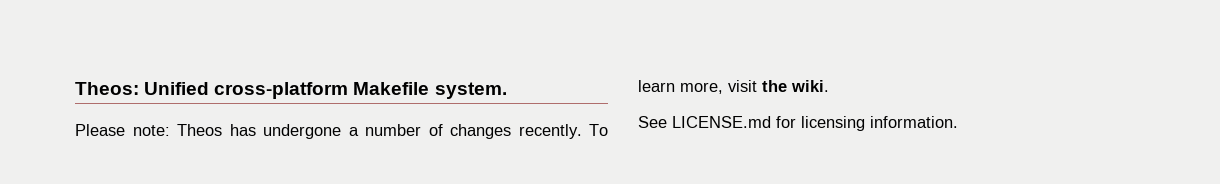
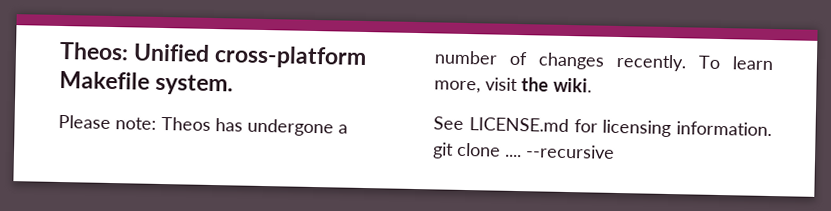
(958, 122) none -> [432,142,615,159] git clone .... --recursive

